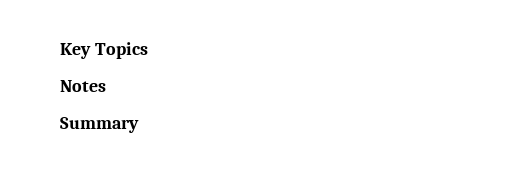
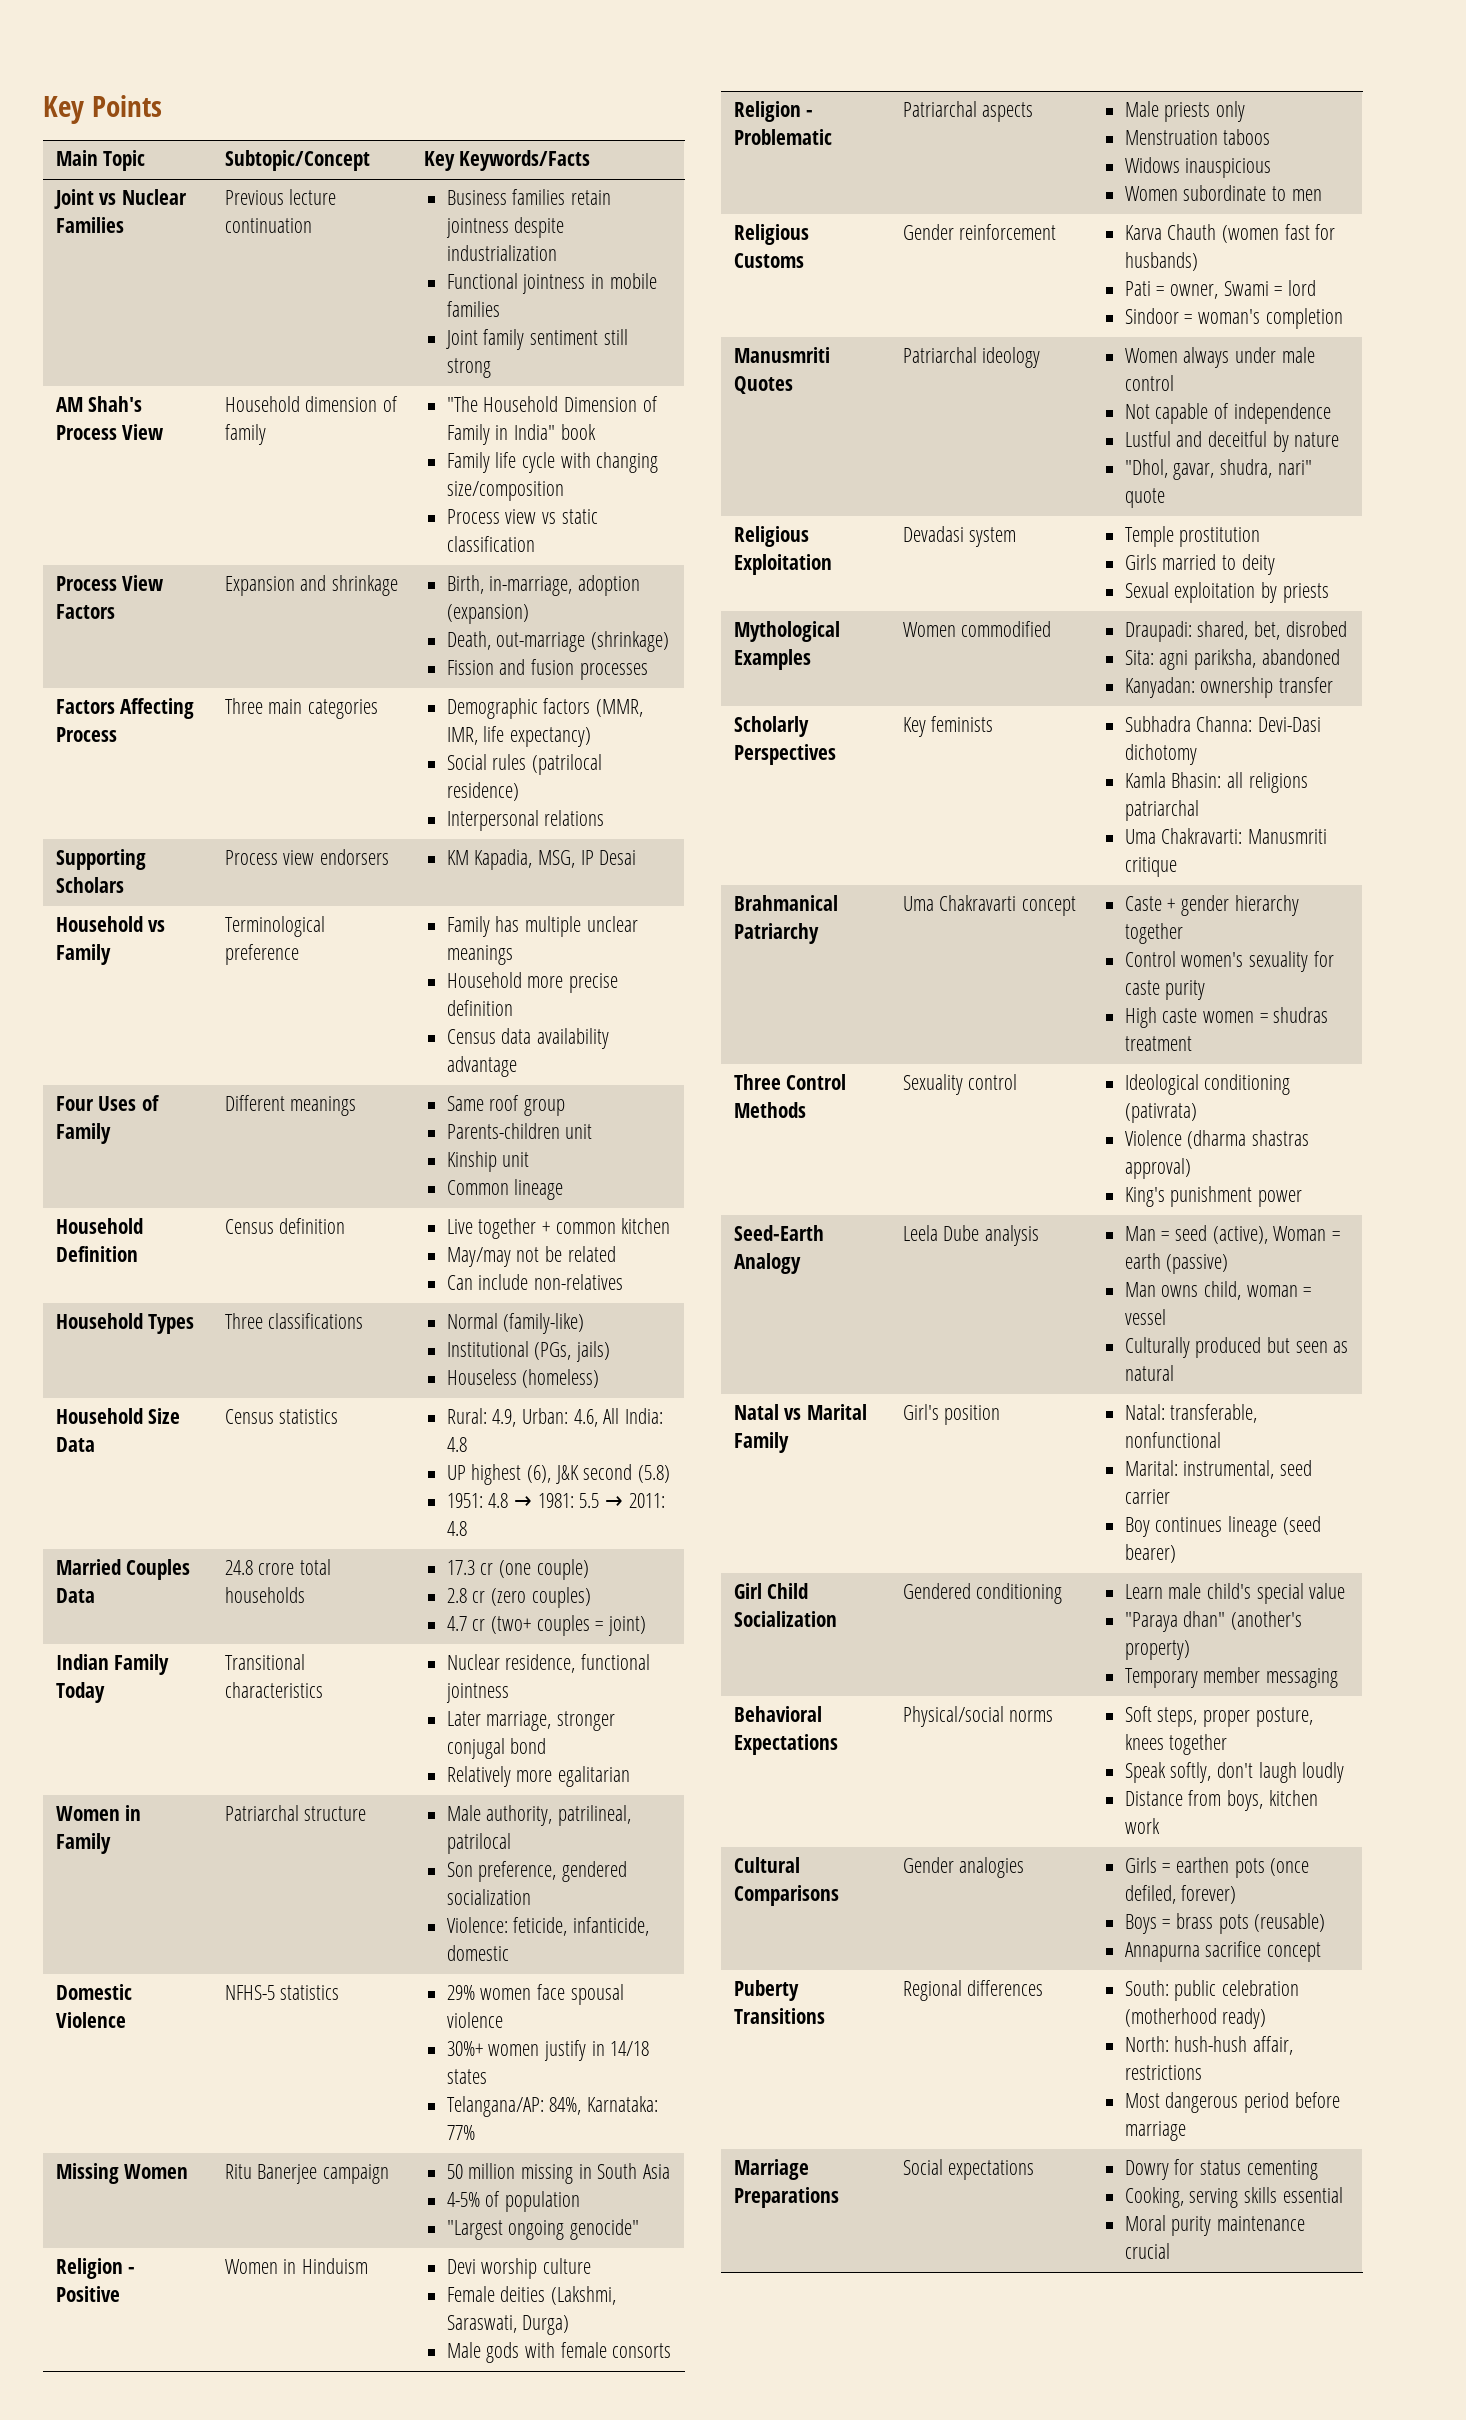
[60,42,148,59] [60,80,106,92] [60,117,139,133] Key Topics // Notes // Summary -> [43,95,162,124] [55,150,146,171] [224,150,370,171] [423,150,591,171] [53,189,187,209] [55,217,124,233] [224,189,337,205] [224,218,312,233] [446,189,612,205] [445,217,565,238] [446,245,557,261] [446,273,657,294] [446,301,500,317] [445,329,628,350] [446,358,491,378] [55,396,143,412] [55,424,164,440] [224,396,398,412] [224,424,266,445] [446,396,658,412] [446,424,596,445] [446,452,659,473] [446,481,564,501] [446,509,598,524] [446,536,535,552] [55,575,164,591] [55,604,115,619] [224,575,398,596] [446,575,641,596] [446,604,529,624] [446,631,670,652] [446,659,648,680] [55,698,195,719] [55,727,117,742] [224,698,378,719] [446,698,644,719] [446,726,592,747] [446,754,603,775] [446,782,519,801] [446,810,605,831] [55,849,146,870] [55,877,124,893] [224,849,389,865] [446,849,637,870] [55,916,166,932] [55,944,111,965] [224,916,325,937] [224,944,299,965] [446,916,638,937] [446,945,513,965] [446,972,619,993] [446,1000,513,1016] [446,1028,610,1049] [446,1056,517,1077] [55,1095,160,1111] [55,1123,111,1144] [224,1095,357,1116] [446,1095,566,1116] [446,1123,593,1139] [446,1151,530,1172] [446,1179,564,1200] [55,1218,143,1234] [55,1246,138,1262] [224,1218,346,1234] [446,1218,671,1239] [446,1246,616,1267] [446,1274,624,1290] [55,1313,195,1334] [224,1313,364,1329] [446,1313,585,1334] [446,1341,611,1362] [446,1369,600,1388] [55,1408,181,1424] [55,1437,95,1452] [224,1409,339,1424] [446,1408,664,1427] [446,1437,467,1452] [446,1464,671,1485] [446,1493,665,1508] [446,1521,467,1536] [55,1559,191,1580] [55,1588,95,1603] [224,1559,331,1575] [224,1587,305,1603] [446,1559,589,1580] [446,1587,591,1608] [446,1615,647,1636] [55,1654,170,1675] [55,1682,105,1703] [224,1654,305,1670] [224,1682,323,1698] [446,1654,651,1673] [445,1683,509,1703] [446,1711,616,1731] [446,1738,547,1759] [446,1766,631,1787] [55,1805,142,1821] [55,1833,111,1854] [224,1805,367,1821] [446,1805,632,1826] [446,1833,511,1854] [446,1861,628,1882] [446,1889,531,1905] [446,1917,650,1936] [446,1945,509,1961] [55,1984,132,2000] [55,2012,126,2028] [224,1985,340,2000] [446,1984,624,2005] [446,2012,503,2028] [446,2040,650,2061] [446,2069,487,2084] [446,2096,659,2117] [446,2125,475,2140] [55,2163,189,2184] [224,2164,389,2184] [446,2163,671,2184] [446,2191,581,2212] [446,2219,640,2240] [55,2258,136,2279] [55,2286,120,2302] [224,2258,368,2274] [446,2258,592,2279] [446,2286,617,2305] [446,2315,570,2335] [446,2342,672,2363] [733,101,814,122] [733,129,832,145] [902,101,1034,122] [1124,101,1246,122] [1124,129,1271,145] [1124,157,1272,178] [1124,185,1322,201] [733,224,809,245] [733,253,804,268] [902,224,1057,240] [1124,224,1336,243] [1124,252,1198,271] [1124,280,1317,299] [1124,308,1343,329] [733,347,830,363] [733,376,793,394] [902,347,1041,368] [1124,347,1315,368] [1124,375,1174,391] [1124,403,1331,424] [1124,431,1340,452] [1124,459,1312,480] [1124,488,1165,508] [733,526,809,547] [733,554,832,575] [902,526,1017,547] [1124,526,1261,547] [1124,554,1275,575] [1124,582,1329,603] [733,621,840,642] [733,649,811,670] [902,621,1052,637] [1124,621,1347,642] [1124,649,1340,670] [1124,677,1334,698] [733,716,809,737] [733,744,836,765] [902,716,994,737] [1124,716,1322,732] [1124,744,1197,765] [1124,772,1308,793] [1124,800,1199,821] [1124,828,1328,844] [1124,857,1177,877] [733,895,838,911] [733,923,819,944] [902,895,1076,916] [1124,895,1299,916] [1124,923,1183,944] [1124,951,1334,972] [1124,980,1206,1000] [1124,1007,1329,1028] [1124,1036,1192,1051] [733,1074,847,1090] [733,1102,806,1118] [902,1074,1018,1095] [1124,1074,1291,1095] [1124,1103,1197,1123] [1124,1130,1310,1149] [1124,1158,1191,1179] [1124,1186,1303,1207] [733,1225,824,1241] [733,1253,801,1274] [902,1225,1039,1246] [1124,1225,1341,1244] [1124,1253,1229,1274] [1124,1281,1312,1300] [1124,1309,1166,1325] [1124,1337,1349,1358] [1124,1365,1174,1381] [733,1404,867,1420] [733,1432,789,1453] [902,1404,1001,1425] [1124,1404,1258,1423] [1124,1432,1221,1448] [1124,1460,1313,1479] [1124,1489,1170,1504] [1124,1516,1321,1537] [1124,1544,1176,1563] [733,1583,809,1599] [733,1611,837,1627] [902,1583,1063,1604] [1124,1583,1346,1604] [1124,1611,1303,1632] [1124,1640,1190,1660] [1124,1667,1339,1688] [733,1706,822,1722] [733,1734,838,1755] [902,1706,1054,1727] [1124,1706,1313,1727] [1124,1734,1228,1755] [1124,1762,1345,1783] [1124,1790,1318,1811] [1124,1818,1160,1834] [733,1857,800,1873] [733,1885,839,1906] [902,1857,1025,1878] [1124,1857,1310,1878] [1124,1885,1237,1904] [1124,1913,1326,1934] [1124,1941,1322,1962] [733,1980,799,2001] [733,2008,825,2024] [902,1980,1044,2001] [1124,1980,1300,2001] [1124,2008,1267,2029] [1124,2036,1294,2055] [1124,2065,1202,2080] [1124,2092,1340,2113] [1124,2121,1186,2141] [733,2159,809,2180] [733,2187,839,2208] [902,2159,1035,2180] [1124,2159,1318,2180] [1124,2187,1343,2208] [1124,2215,1306,2236] [1124,2243,1170,2259] Key Points // Main Topic | Subtopic/Concept | Key Keywords/Facts // Joint vs Nuclear Families | Previous lecture continuation | Business families retain jointness despite industrialization // Functional jointness in mobile families // Joint family sentiment still strong // AM Shah's Process View | Household dimension of family | "The Household Dimension of Family in India" book // Family life cycle with changing size/composition // Process view vs static classification // Process View Factors | Expansion and shrinkage | Birth, in-marriage, adoption (expansion) // Death, out-marriage (shrinkage) // Fission and fusion processes // Factors Affecting Process | Three main categories | Demographic factors (MMR, IMR, life expectancy) // Social rules (patrilocal residence) // Interpersonal relations // Supporting Scholars | Process view endorsers | KM Kapadia, MSG, IP Desai // Household vs Family | Terminological preference | Family has multiple unclear meanings // Household more precise definition // Census data availability advantage // Four Uses of Family | Different meanings | Same roof group // Parents-children unit // Kinship unit // Common lineage // Household Definition | Census definition | Live together + common kitchen // May/may not be related // Can include non-relatives // Household Types | Three classifications | Normal (family-like) // Institutional (PGs, jails) // Houseless (homeless) // Household Size Data | Census statistics | Rural: 4.9, Urban: 4.6, All India: 4.8 // UP highest (6), J&K second (5.8) // 1951: 4.8 → 1981: 5.5 → 2011: 4.8 // Married Couples Data | 24.8 crore total households | 17.3 cr (one couple) // 2.8 cr (zero couples) // 4.7 cr (two+ couples = joint) // Indian Family Today | Transitional characteristics | Nuclear residence, functional jointness // Later marriage, stronger conjugal bond // Relatively more egalitarian // Women in Family | Patriarchal structure | Male authority, patrilineal, patrilocal // Son preference, gendered socialization // Violence: feticide, infanticide, domestic // Domestic Violence | NFHS-5 statistics | 29% women face spousal violence // 30%+ women justify in 14/18 states // Telangana/AP: 84%, Karnataka: 77% // Missing Women | Ritu Banerjee campaign | 50 million missing in South Asia // 4-5% of population // "Largest ongoing genocide" // Religion - Positive | Women in Hinduism | Devi worship culture // Female deities (Lakshmi, Saraswati, Durga) // Male gods with female consorts // Religion - Problematic | Patriarchal aspects | Male priests only // Menstruation taboos // Widows inauspicious // Women subordinate to men // Religious Customs | Gender reinforcement | Karva Chauth (women fast for husbands) // Pati = owner, Swami = lord // Sindoor = woman's completion // Manusmriti Quotes | Patriarchal ideology | Women always under male control // Not capable of independence // Lustful and deceitful by nature // "Dhol, gavar, shudra, nari" quote // Religious Exploitation | Devadasi system | Temple prostitution // Girls married to deity // Sexual exploitation by priests // Mythological Examples | Women commodified | Draupadi: shared, bet, disrobed // Sita: agni pariksha, abandoned // Kanyadan: ownership transfer // Scholarly Perspectives | Key feminists | Subhadra Channa: Devi-Dasi dichotomy // Kamla Bhasin: all religions patriarchal // Uma Chakravarti: Manusmriti critique // Brahmanical Patriarchy | Uma Chakravarti concept | Caste + gender hierarchy together // Control women's sexuality for caste purity // High caste women = shudras treatment // Three Control Methods | Sexuality control | Ideological conditioning (pativrata) // Violence (dharma shastras approval) // King's punishment power // Seed-Earth Analogy | Leela Dube analysis | Man = seed (active), Woman = earth (passive) // Man owns child, woman = vessel // Culturally produced but seen as natural // Natal vs Marital Family | Girl's position | Natal: transferable, nonfunctional // Marital: instrumental, seed carrier // Boy continues lineage (seed bearer) // Girl Child Socialization | Gendered conditioning | Learn male child's special value // "Paraya dhan" (another's property) // Temporary member messaging // Behavioral Expectations | Physical/social norms | Soft steps, proper posture, knees together // Speak softly, don't laugh loudly // Distance from boys, kitchen work // Cultural Comparisons | Gender analogies | Girls = earthen pots (once defiled, forever) // Boys = brass pots (reusable) // Annapurna sacrifice concept // Puberty Transitions | Regional differences | South: public celebration (motherhood ready) // North: hush-hush affair, restrictions // Most dangerous period before marriage // Marriage Preparations | Social expectations | Dowry for status cementing // Cooking, serving skills essential // Moral purity maintenance crucial

